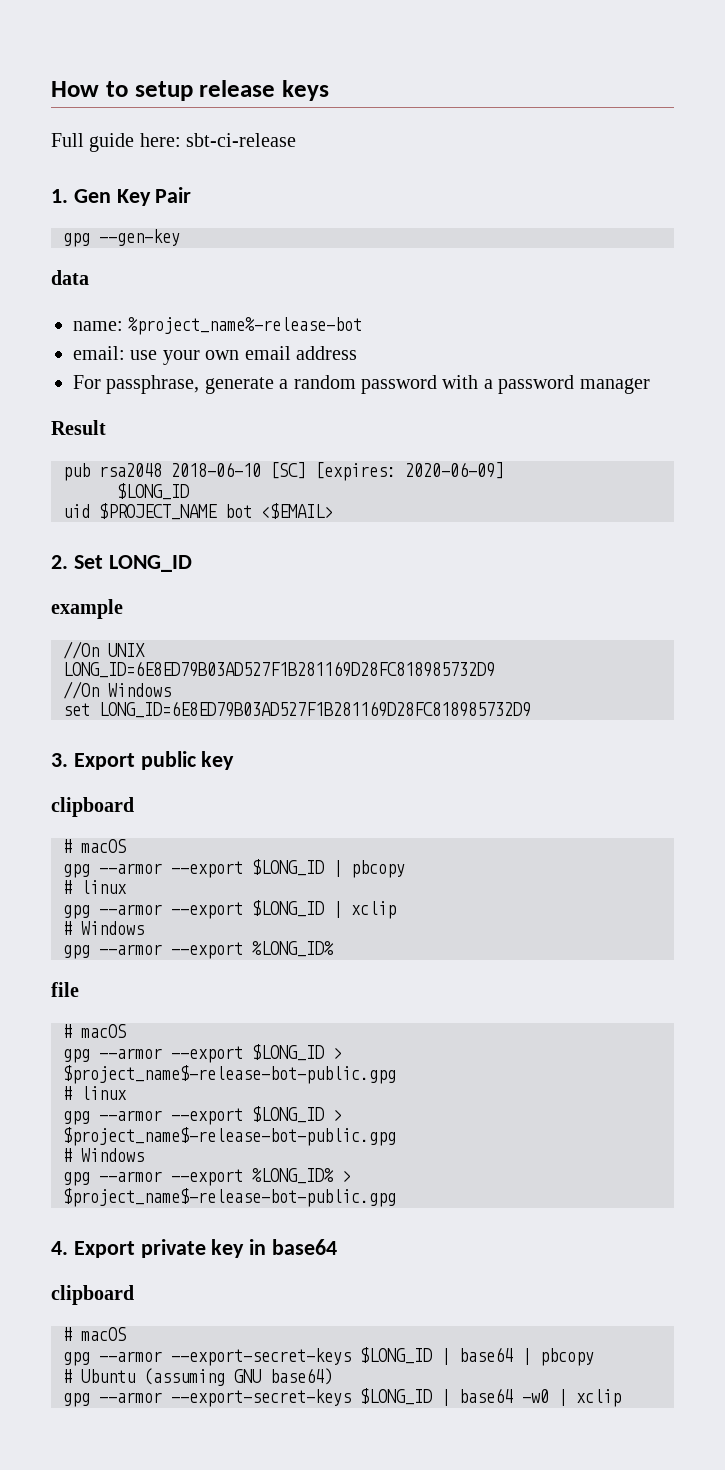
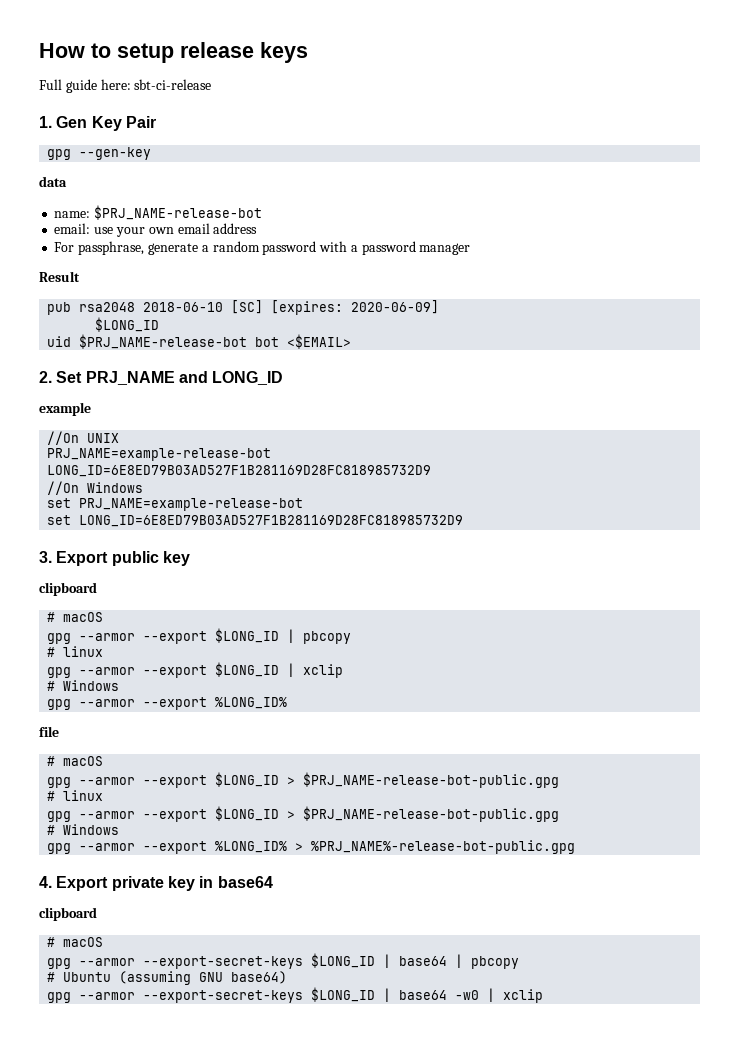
[128,317,363,335] %project_name%-release-bot -> [94,205,263,220] $PRJ_NAME-release-bot
[99,503,217,520] $PROJECT_NAME -> [79,334,248,349] $PRJ_NAME-release-bot
(103, 562) none -> [85,371,208,385] PRJ_NAME and
(145, 650) none -> [47,448,272,461] // PRJ_NAME=example-release-bot
(171, 690) none -> [47,498,304,511] // set PRJ_NAME=example-release-bot
[63,1065,396,1084] $project_name$-release-bot-public.gpg -> [303,772,560,788] $PRJ_NAME-release-bot-public.gpg
[63,1127,396,1146] $project_name$-release-bot-public.gpg -> [303,806,560,822] $PRJ_NAME-release-bot-public.gpg
[63,1188,396,1207] $project_name$-release-bot-public.gpg -> [311,840,576,854] %PRJ_NAME%-release-bot-public.gpg

